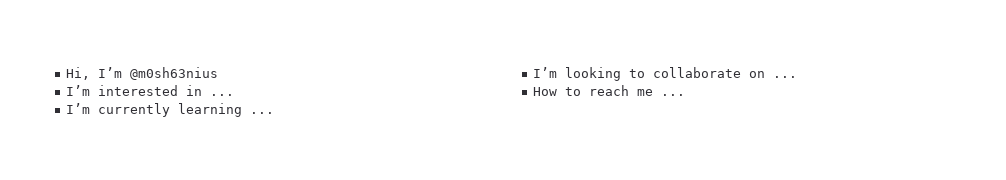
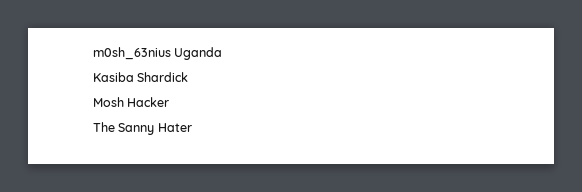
[66,67,219,80] [66,85,235,96] [66,103,275,117] [533,67,798,81] [533,85,686,96] Hi, I’m @m0sh63nius // I’m interested in ... // I’m currently learning ... // I’m looking to collaborate on ... // How to reach me ... -> [93,47,223,60] [93,72,189,82] [93,97,170,107] [93,122,192,135] m0sh_63nius Uganda // Kasiba Shardick // Mosh Hacker // The Sanny Hater

